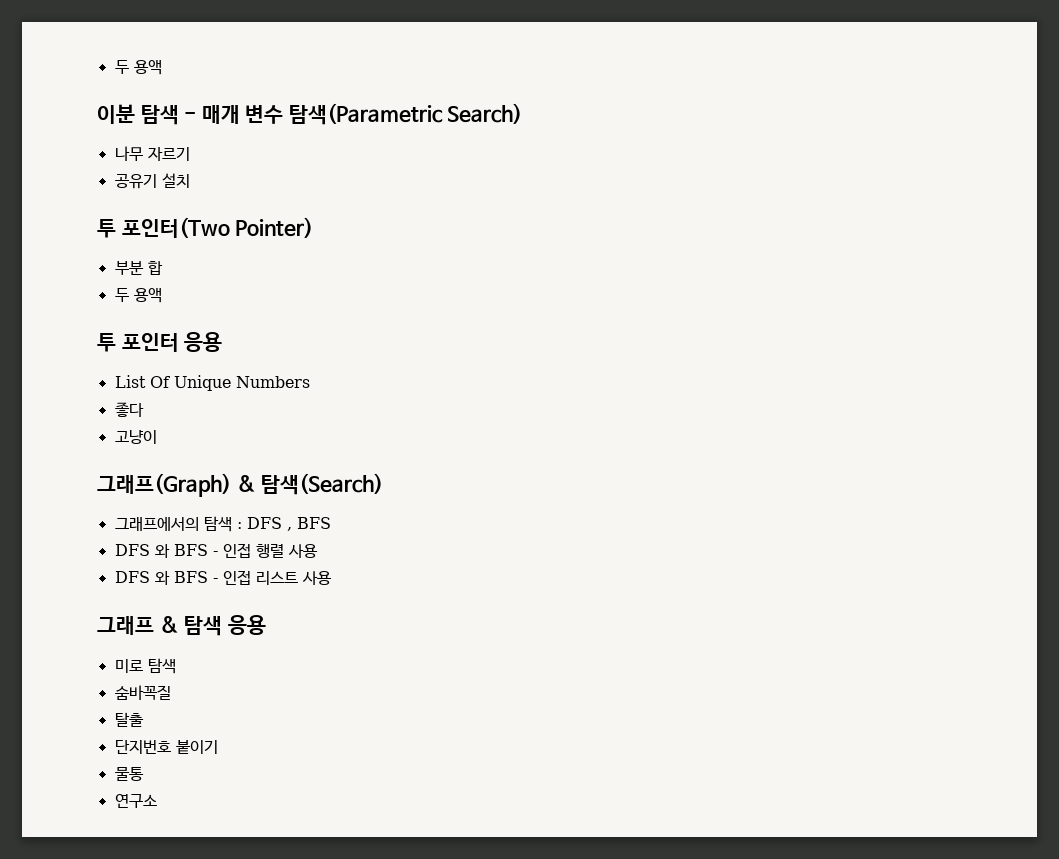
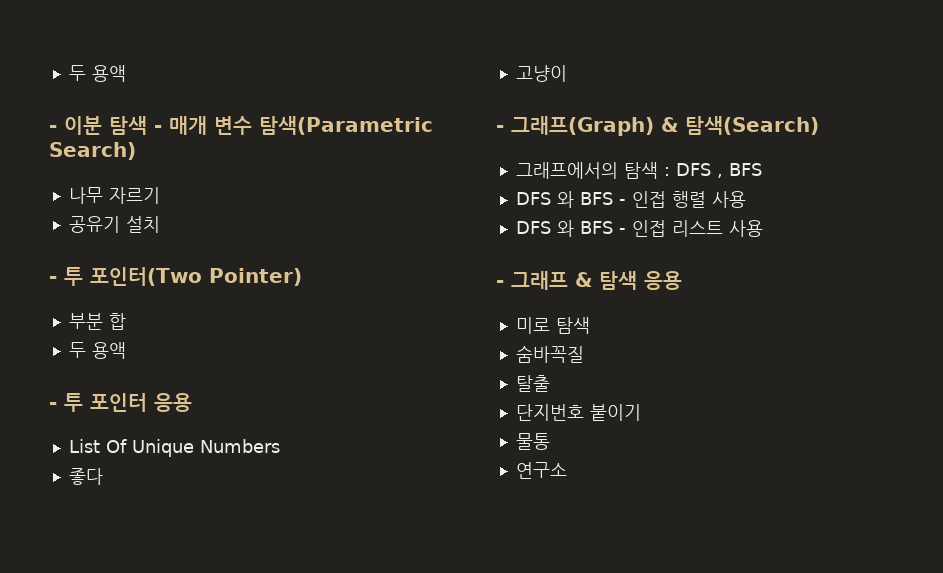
[114,60,162,75] 두 용액 // -> [68,65,126,82] [49,125,57,132] 두 용액 // -
(190, 180) none -> [49,276,57,283] -
(162, 295) none -> [49,402,57,409] -
(157, 437) none -> [496,125,504,132] -
(332, 578) none -> [496,280,504,287] -

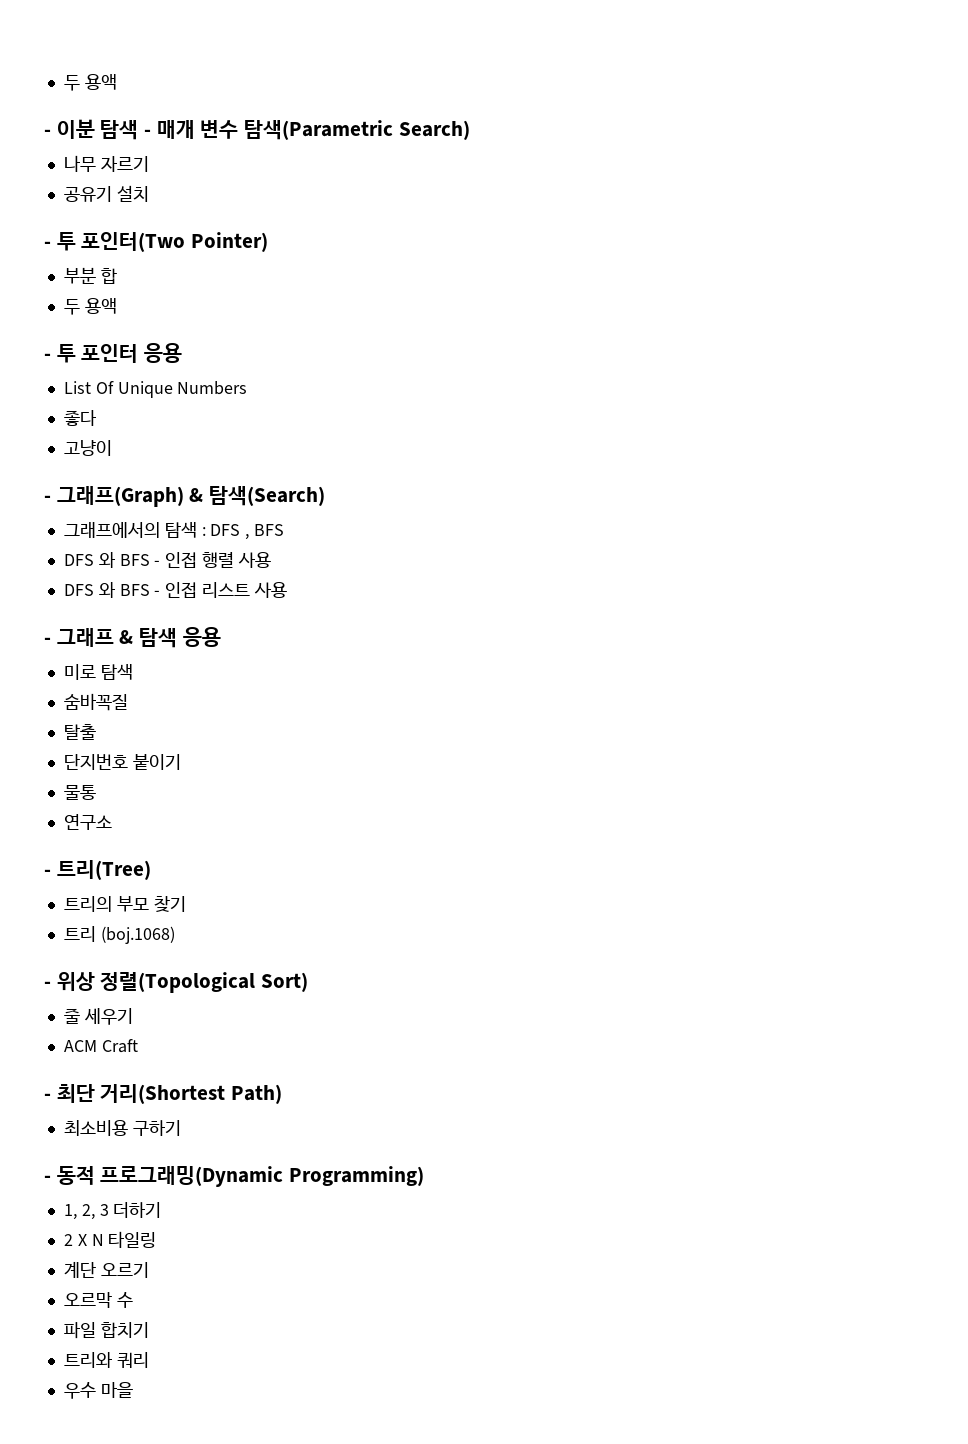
(567, 470) none -> [44,860,151,880] [63,896,186,912] [63,926,175,944] [44,972,309,993] [63,1008,133,1025] [63,1039,138,1053] [44,1084,283,1104] [63,1120,181,1136] [44,1166,425,1187] [63,1202,162,1220] [63,1231,157,1248] [63,1261,149,1278] [63,1292,133,1308] [63,1322,149,1339] [63,1352,149,1368] [63,1382,133,1399] // - 트리(Tree) // 트리의 부모 찾기 // 트리 (boj.1068) // - 위상 정렬(Topological Sort) // 줄 세우기 // ACM Craft // - 최단 거리(Shortest Path) // 최소비용 구하기 // - 동적 프로그래밍(Dynamic Programming) // 1, 2, 3 더하기 // 2 X N 타일링 // 계단 오르기 // 오르막 수 // 파일 합치기 // 트리와 쿼리 // 우수 마을

